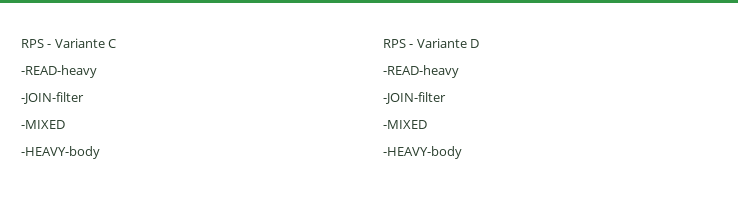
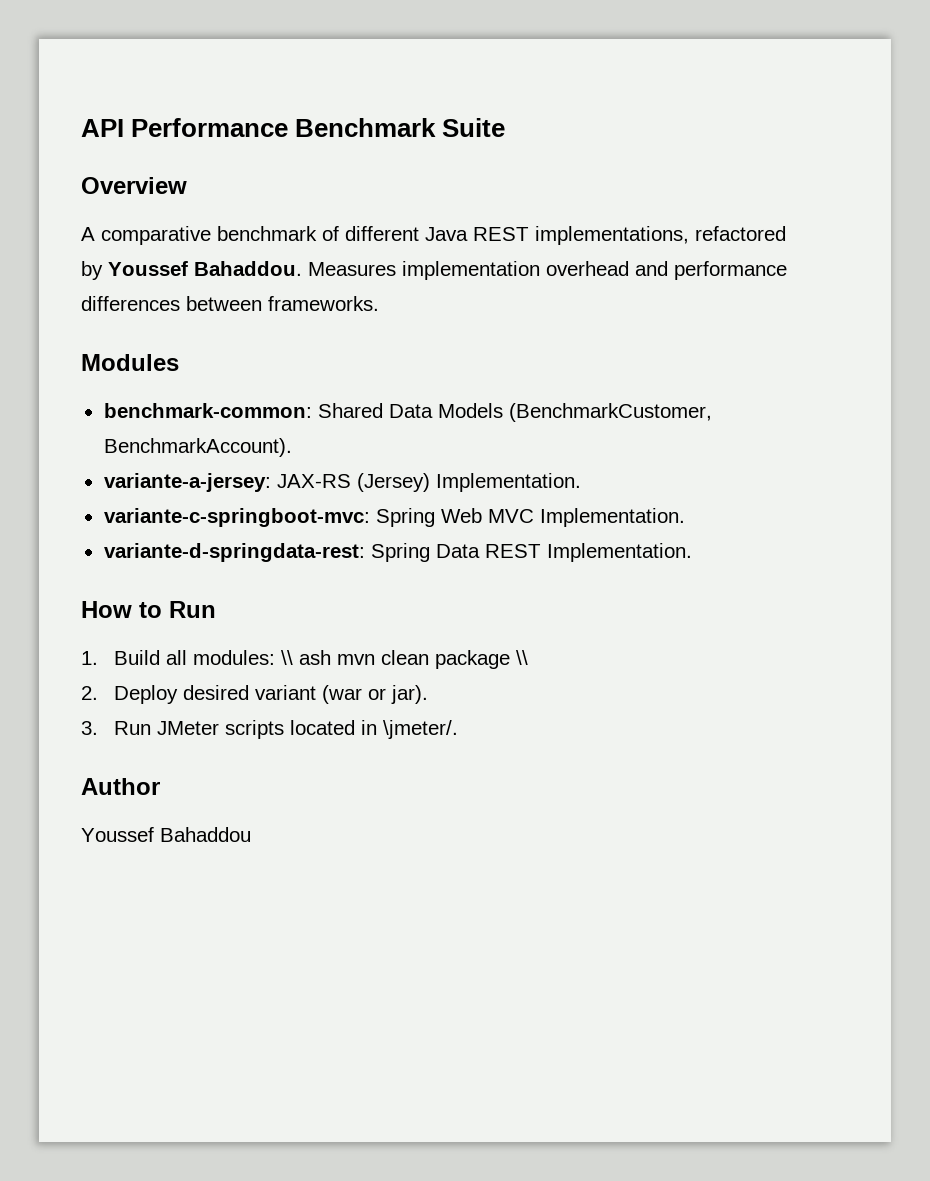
[21,38,117,48] [21,65,97,78] [21,92,84,104] [21,120,65,129] [21,146,100,159] [383,38,480,48] [383,65,459,78] [383,92,446,104] [383,120,427,129] [383,146,462,159] RPS - Variante C // -READ-heavy // -JOIN-filter // -MIXED // -HEAVY-body // RPS - Variante D // -READ-heavy // -JOIN-filter // -MIXED // -HEAVY-body -> [81,118,506,137] [81,177,187,194] [81,226,786,245] [81,261,787,280] [81,296,379,311] [81,354,179,371] [103,403,712,422] [103,438,292,457] [103,473,581,492] [103,508,685,527] [103,543,692,562] [81,601,216,618] [81,650,529,669] [81,685,429,704] [81,720,459,739] [81,778,160,795] [81,827,251,842] API Performance Benchmark Suite // Overview // A comparative benchmark of different Java REST implementations, refactored by Youssef Bahaddou. Measures implementation overhead and performance differences between frameworks. // Modules // benchmark-common: Shared Data Models (BenchmarkCustomer, BenchmarkAccount). // variante-a-jersey: JAX-RS (Jersey) Implementation. // variante-c-springboot-mvc: Spring Web MVC Implementation. // variante-d-springdata-rest: Spring Data REST Implementation. // How to Run // 1. Build all modules: \\ ash mvn clean package \\ // 2. Deploy desired variant (war or jar). // 3. Run JMeter scripts located in \jmeter/. // Author // Youssef Bahaddou

